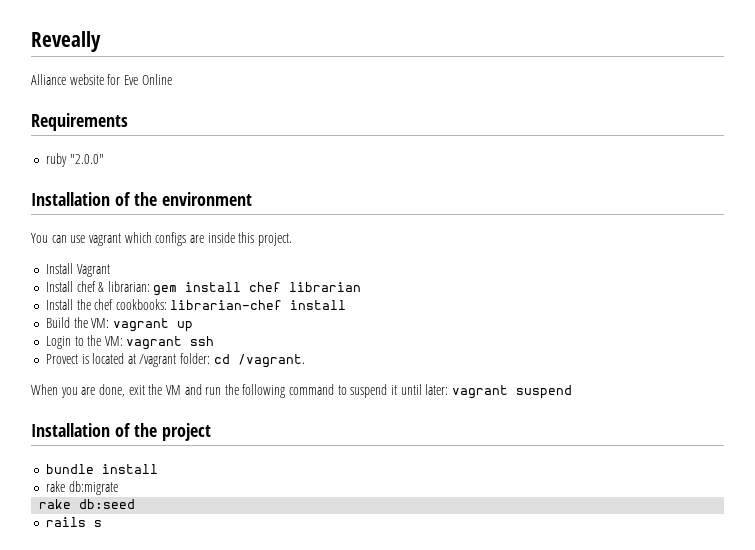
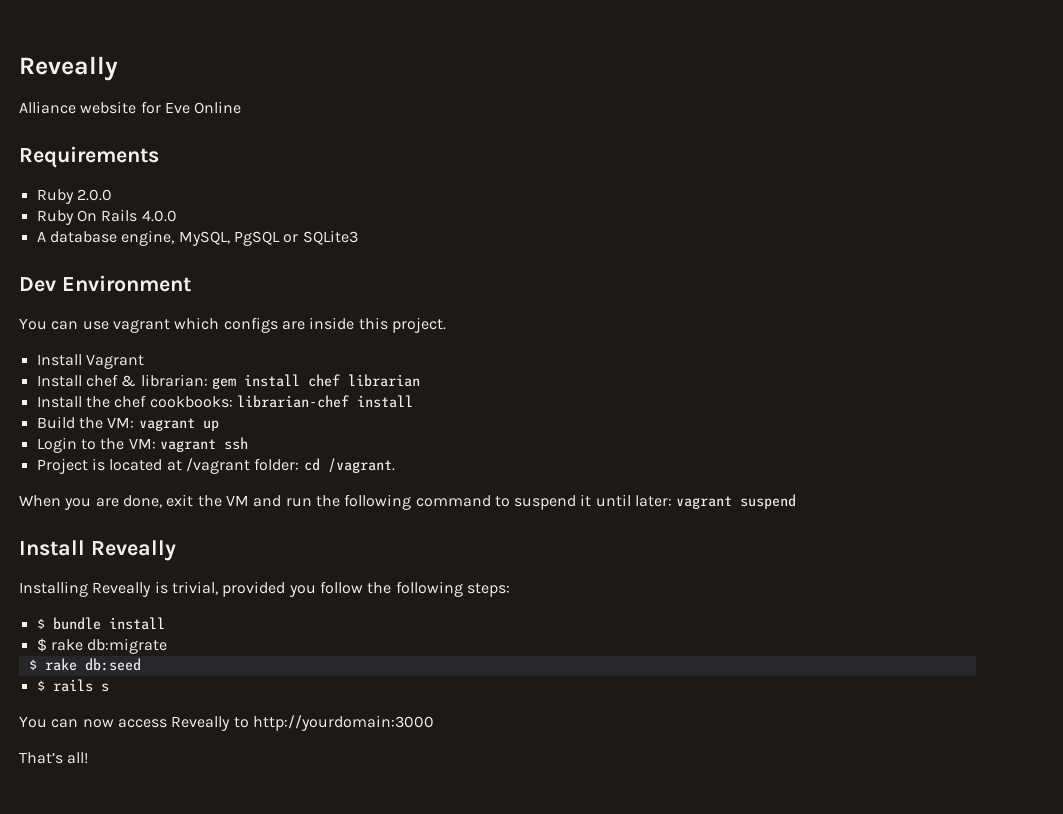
[45,153,104,167] [31,192,252,206] ruby "2.0.0" // Installation of the environment -> [36,189,112,204] [36,209,177,225] [36,230,358,246] [19,275,191,292] Ruby 2.0.0 // Ruby On Rails 4.0.0 // A database engine, MySQL, PgSQL or SQLite3 // Dev Environment
[45,354,78,364] Provect -> [36,458,88,474] Project
[31,423,211,441] Installation of the project // -> [19,540,176,561] [19,581,510,597] [36,618,45,629] Install Reveally // Installing Reveally is trivial, provided you follow the following steps: // $
(158, 469) none -> [36,638,47,652] $
(118, 488) none -> [28,659,37,670] $
(136, 504) none -> [36,680,45,691] $
(102, 523) none -> [19,715,434,731] [19,752,89,764] // You can now access Reveally to http://yourdomain:3000 // That’s all!

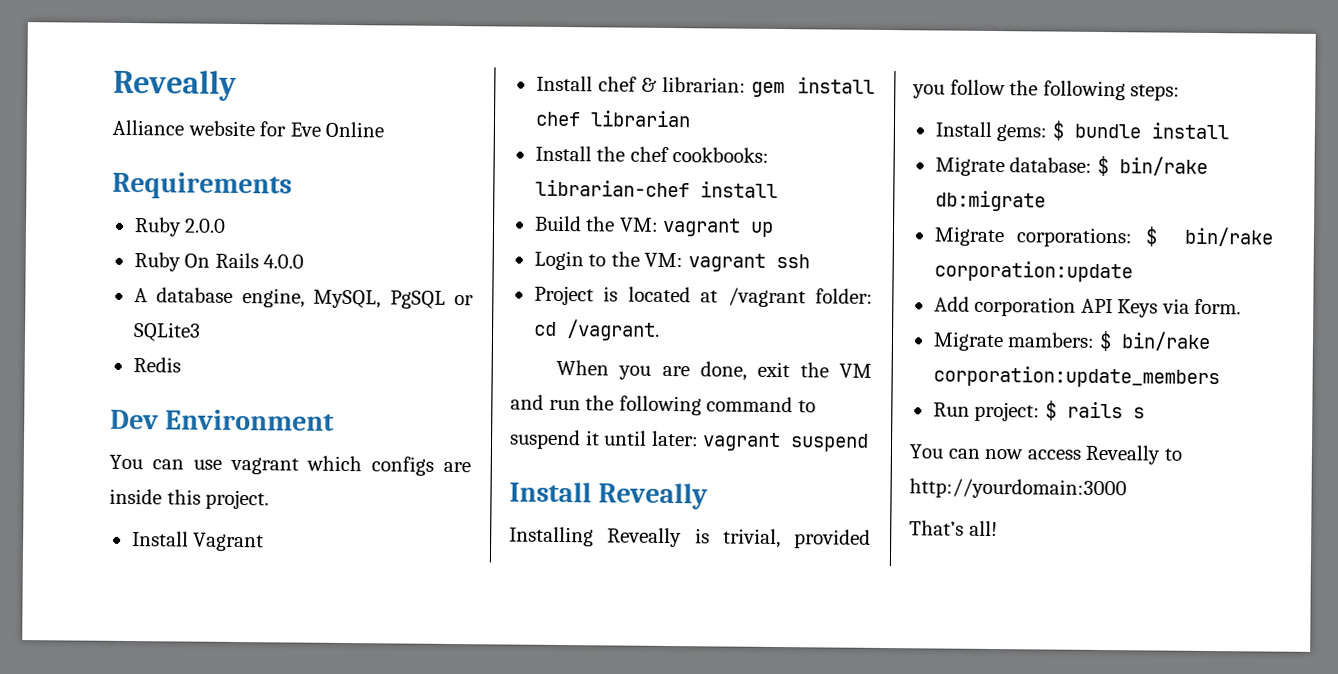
(358, 237) none -> [132,357,181,373] // Redis
(510, 590) none -> [934,121,1048,142] Install gems:
[36,638,168,654] [28,658,141,671] $ rake db:migrate // $ rake db:seed // -> [934,155,1208,177] [934,190,1046,212] [933,226,1274,248] [933,260,1133,283] [933,296,1242,318] [932,330,1211,352] [932,365,1220,389] [932,401,1041,422] Migrate database: $ bin/rake db:migrate // Migrate corporations: $ bin/rake corporation:update // Add corporation API Keys via form. // Migrate mambers: $ bin/rake corporation:update_members // Run project:

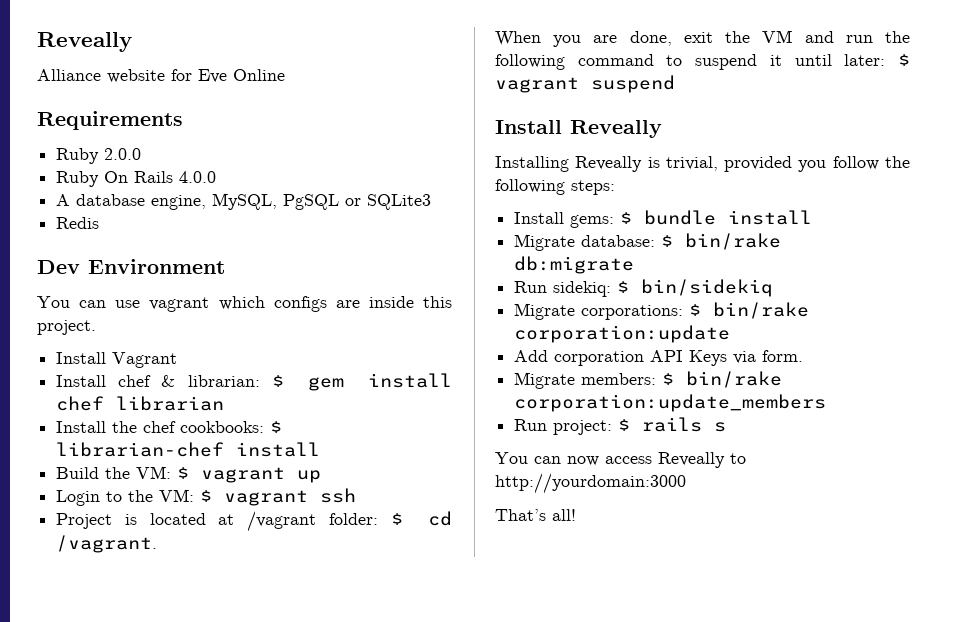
(746, 84) none -> [271,375,284,387] $
(770, 155) none -> [270,421,283,433] $
(659, 224) none -> [177,467,190,479] $
(684, 260) none -> [200,490,213,502] $
(873, 296) none -> [390,513,403,525] $
(699, 438) none -> [898,54,910,66] $
(1046, 201) none -> [514,279,774,297] // Run sidekiq: $ bin/sidekiq
[1007,332,1096,348] mambers: -> [581,373,657,385] members:

